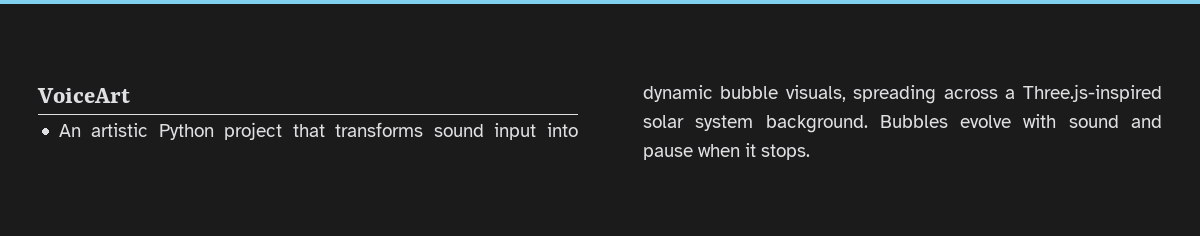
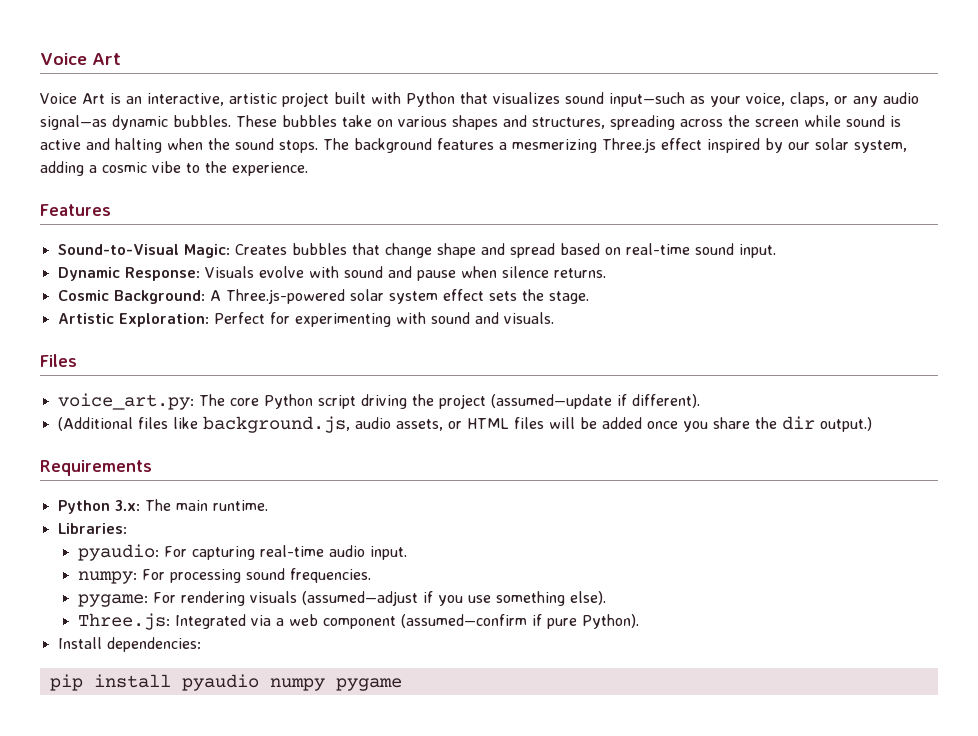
[37,88,130,103] [58,122,578,140] [642,84,1162,104] [642,115,948,133] VoiceArt // An artistic Python project that transforms sound input into dynamic bubble visuals, spreading across a Three.js-inspired solar system background. Bubbles -> [40,53,121,65] [40,92,919,107] [40,115,901,130] [40,138,907,153] [40,161,308,176] [40,204,111,216] [57,243,776,258] [57,266,254,281] Voice Art // Voice Art is an interactive, artistic project built with Python that visualizes sound input—such as your voice, claps, or any audio signal—as dynamic bubbles. These bubbles take on various shapes and structures, spreading across the screen while sound is active and halting when the sound stops. The background features a mesmerizing Three.js effect inspired by our solar system, adding a cosmic vibe to the experience. // Features // Sound-to-Visual Magic: Creates bubbles that change shape and spread based on real-time sound input. // Dynamic Response: Visuals
[745,143,811,160] it stops. -> [501,266,606,278] [57,289,589,304] [57,312,554,327] [40,354,77,367] [57,393,700,410] [57,416,872,433] [40,460,152,476] [57,499,268,514] [57,523,127,534] [77,544,407,561] [77,568,371,584] [77,591,606,607] [77,613,639,630] [57,637,201,652] [49,674,402,691] silence returns. // Cosmic Background: A Three.js-powered solar system effect sets the stage. // Artistic Exploration: Perfect for experimenting with sound and visuals. // Files // voice_art.py: The core Python script driving the project (assumed—update if different). // (Additional files like background.js, audio assets, or HTML files will be added once you share the dir output.) // Requirements // Python 3.x: The main runtime. // Libraries: // pyaudio: For capturing real-time audio input. // numpy: For processing sound frequencies. // pygame: For rendering visuals (assumed—adjust if you use something else). // Three.js: Integrated via a web component (assumed—confirm if pure Python). // Install dependencies: // pip install pyaudio numpy pygame

